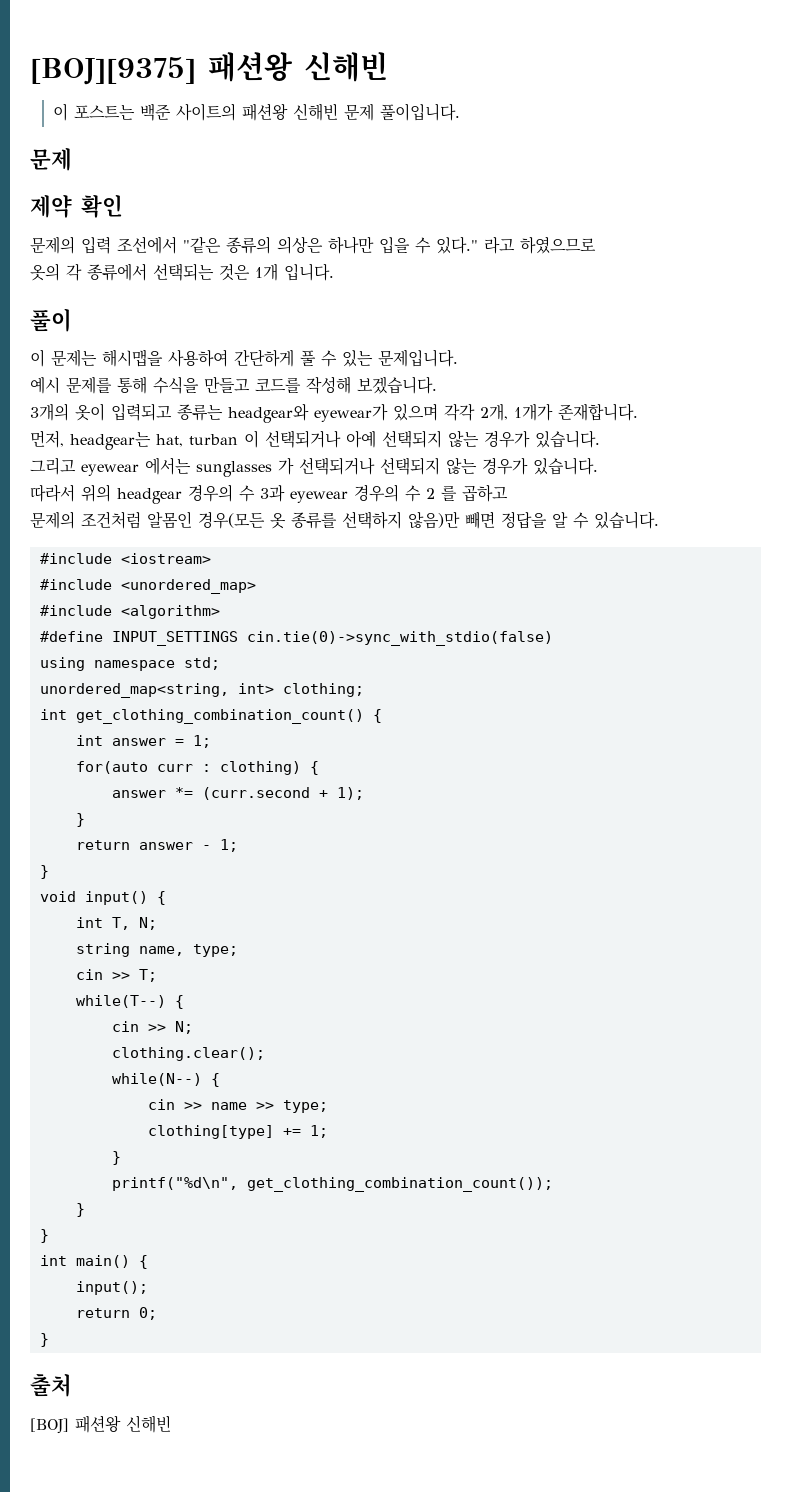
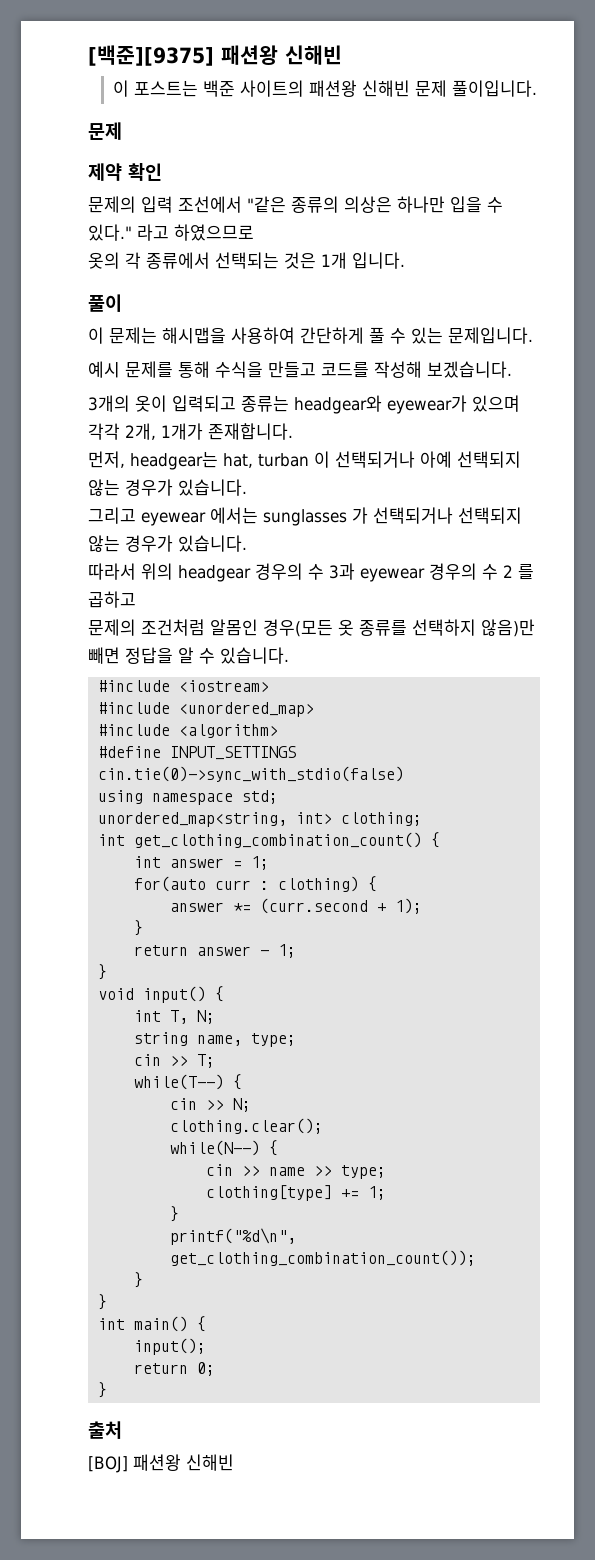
[30,57,196,85] [BOJ][9375] -> [88,45,214,66] [백준][9375]

